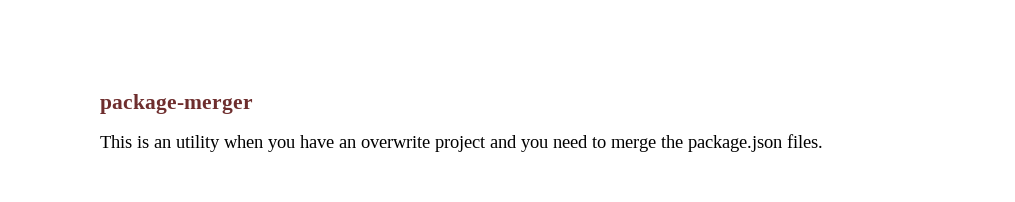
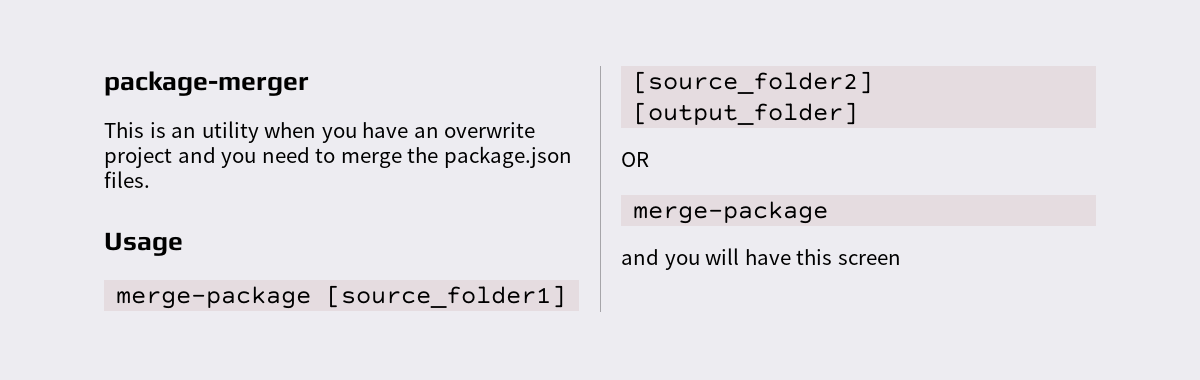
(823, 141) none -> [104,232,183,256] [116,285,567,309] [633,71,874,94] [633,102,859,125] [621,152,649,167] [633,201,829,224] [621,248,901,270] // Usage // merge-package [source_folder1] [source_folder2] [output_folder] // OR // merge-package // and you will have this screen

